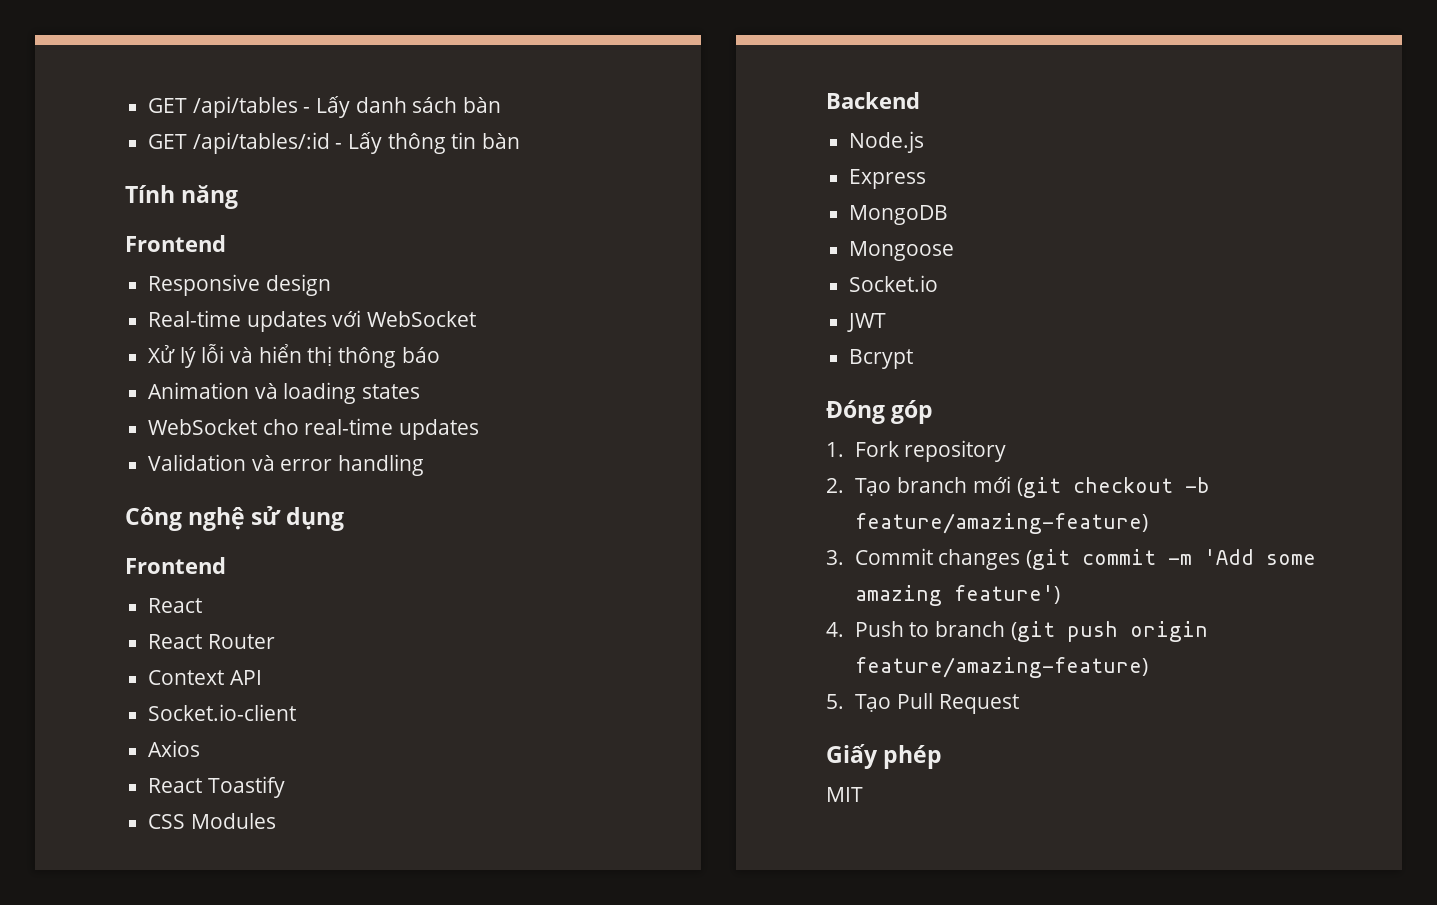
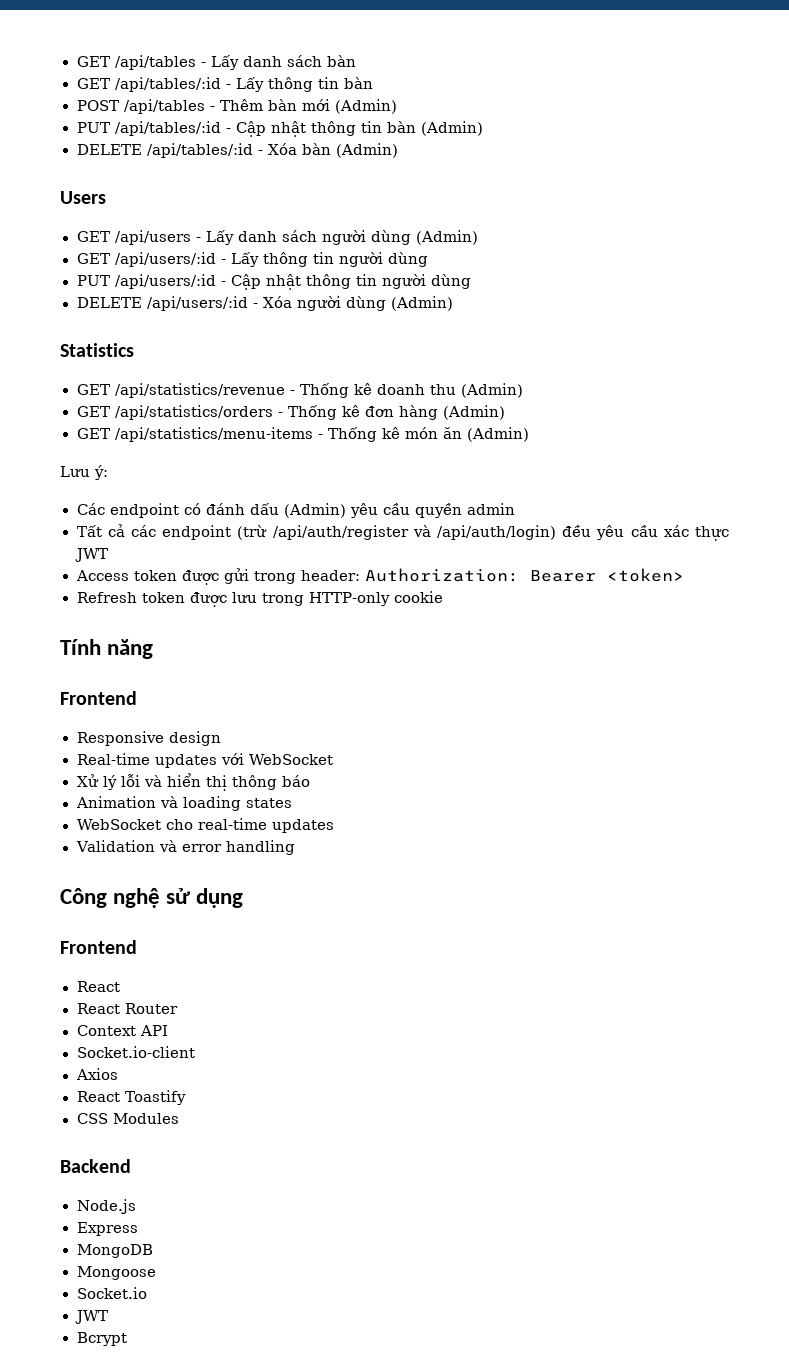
(521, 141) none -> [76,99,397,114] [76,121,483,137] [76,143,398,158] [60,191,106,204] [76,230,478,245] [76,252,428,267] [76,274,471,290] [76,296,453,311] [60,343,134,357] [76,383,523,398] [76,405,505,420] [76,427,529,442] [60,465,108,480] [76,503,515,518] [76,524,730,541] [74,548,108,562] [75,568,684,585] [76,591,443,607] // POST /api/tables - Thêm bàn mới (Admin) // PUT /api/tables/:id - Cập nhật thông tin bàn (Admin) // DELETE /api/tables/:id - Xóa bàn (Admin) // Users // GET /api/users - Lấy danh sách người dùng (Admin) // GET /api/users/:id - Lấy thông tin người dùng // PUT /api/users/:id - Cập nhật thông tin người dùng // DELETE /api/users/:id - Xóa người dùng (Admin) // Statistics // GET /api/statistics/revenue - Thống kê doanh thu (Admin) // GET /api/statistics/orders - Thống kê đơn hàng (Admin) // GET /api/statistics/menu-items - Thống kê món ăn (Admin) // Lưu ý: // Các endpoint có đánh dấu (Admin) yêu cầu quyền admin // Tất cả các endpoint (trừ /api/auth/register và /api/auth/login) đều yêu cầu xác thực JWT // Access token được gửi trong header: Authorization: Bearer <token> // Refresh token được lưu trong HTTP-only cookie
[826,400,934,424] [826,440,1007,462] [826,476,1210,498] [854,513,1148,534] [826,548,1316,570] [854,585,1060,606] [826,621,1208,642] [854,657,1148,678] [826,693,1019,714] [826,744,943,769] [826,787,863,802] // Đóng góp // 1. Fork repository // 2. Tạo branch mới (git checkout -b feature/amazing-feature) // 3. Commit changes (git commit -m 'Add some amazing feature') // 4. Push to branch (git push origin feature/amazing-feature) // 5. Tạo Pull Request // Giấy phép // MIT -> (127, 1339) none

